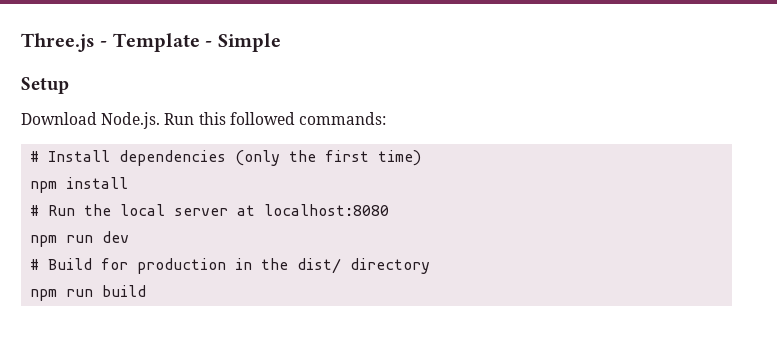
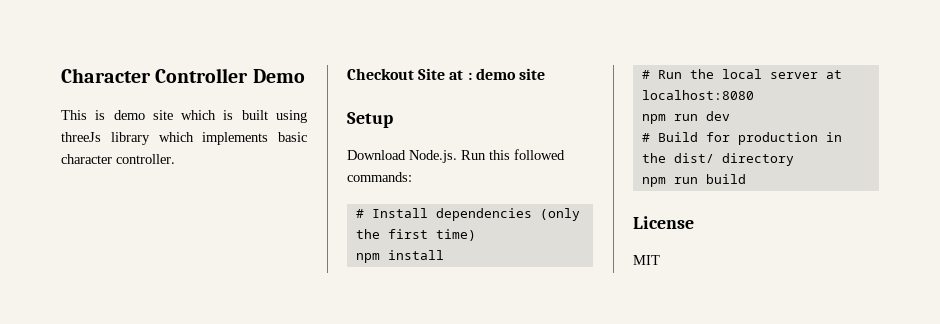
[21,33,281,52] Three.js - Template - Simple -> [61,68,305,83] [61,110,307,123] [61,132,307,145] [61,154,175,164] [347,68,545,80] Character Controller Demo // This is demo site which is built using threeJs library which implements basic character controller. // Checkout Site at : demo site
(147, 291) none -> [633,216,694,229] [633,255,660,265] // License // MIT

